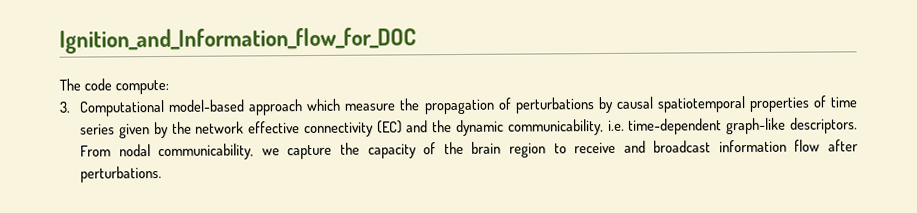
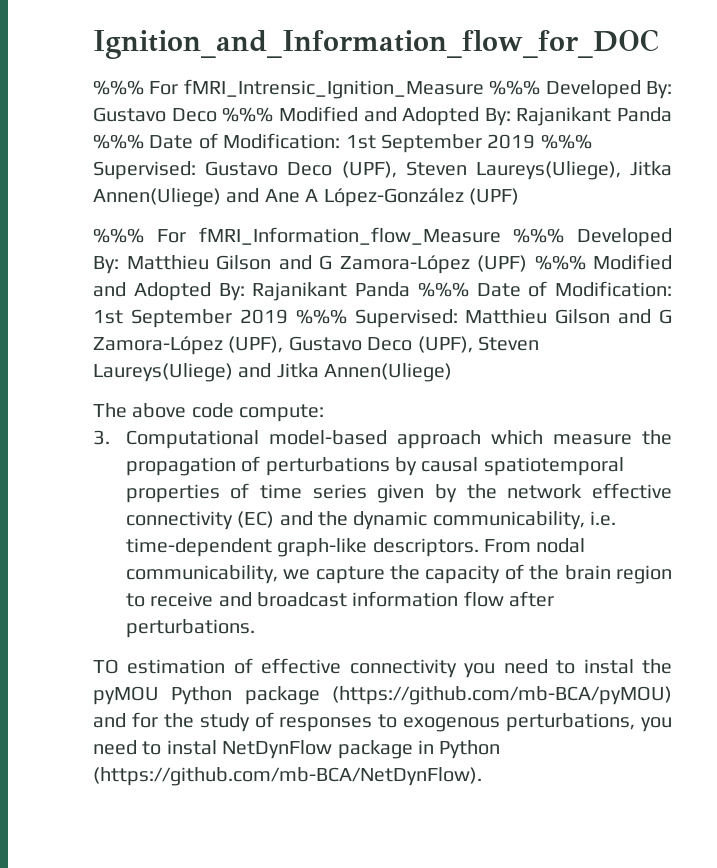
(416, 40) none -> [93,79,672,99] [93,106,672,126] [93,133,592,153] [93,161,673,180] [93,188,519,207] [93,227,672,247] [93,254,672,274] [93,281,672,301] [93,309,672,328] [93,336,539,355] [93,363,453,382] // %%% For fMRI_Intrensic_Ignition_Measure %%% Developed By: Gustavo Deco %%% Modified and Adopted By: Rajanikant Panda %%% Date of Modification: 1st September 2019 %%% Supervised: Gustavo Deco (UPF), Steven Laureys(Uliege), Jitka Annen(Uliege) and Ane A López-González (UPF) // %%% For fMRI_Information_flow_Measure %%% Developed By: Matthieu Gilson and G Zamora-López (UPF) %%% Modified and Adopted By: Rajanikant Panda %%% Date of Modification: 1st September 2019 %%% Supervised: Matthieu Gilson and G Zamora-López (UPF), Gustavo Deco (UPF), Steven Laureys(Uliege) and Jitka Annen(Uliege)
(81, 84) none -> [132,403,187,418] above
(163, 174) none -> [93,658,673,678] [93,686,672,705] [93,712,673,732] [93,740,501,759] [93,767,482,786] // TO estimation of effective connectivity you need to instal the pyMOU Python package (https://github.com/mb-BCA/pyMOU) and for the study of responses to exogenous perturbations, you need to instal NetDynFlow package in Python (https://github.com/mb-BCA/NetDynFlow).

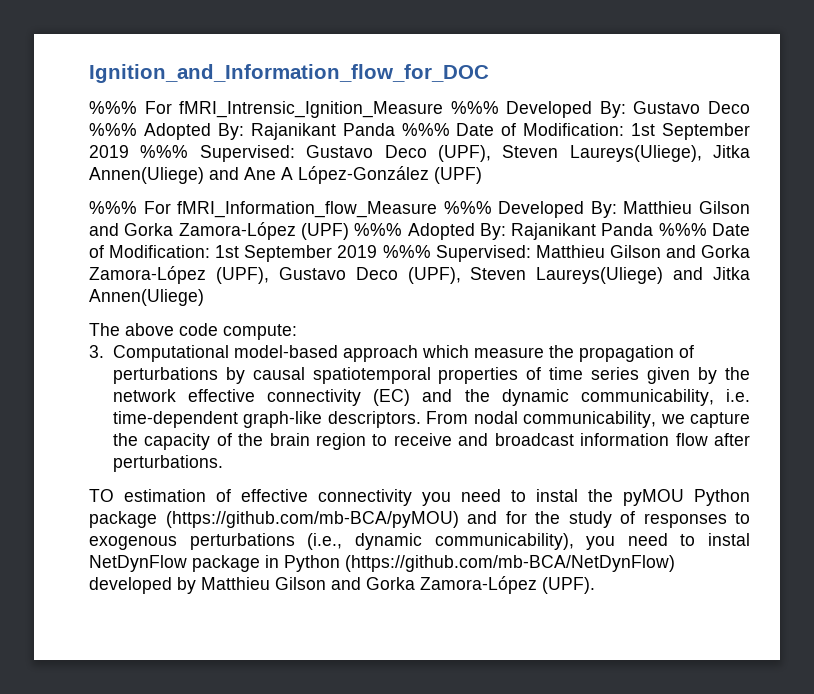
[278,106,397,122] Modified and -> (137, 129) none
[319,255,332,270] G -> [124,223,174,236] Gorka
[593,254,672,270] [93,282,126,297] Modified and -> (403, 229) none
[659,309,672,324] G -> [701,245,751,258] Gorka
[506,713,636,732] perturbations, -> [189,533,574,550] perturbations (i.e., dynamic communicability),
[93,767,482,786] (https://github.com/mb-BCA/NetDynFlow). -> [345,555,675,572] [89,576,595,594] (https://github.com/mb-BCA/NetDynFlow) developed by Matthieu Gilson and Gorka Zamora-López (UPF).

